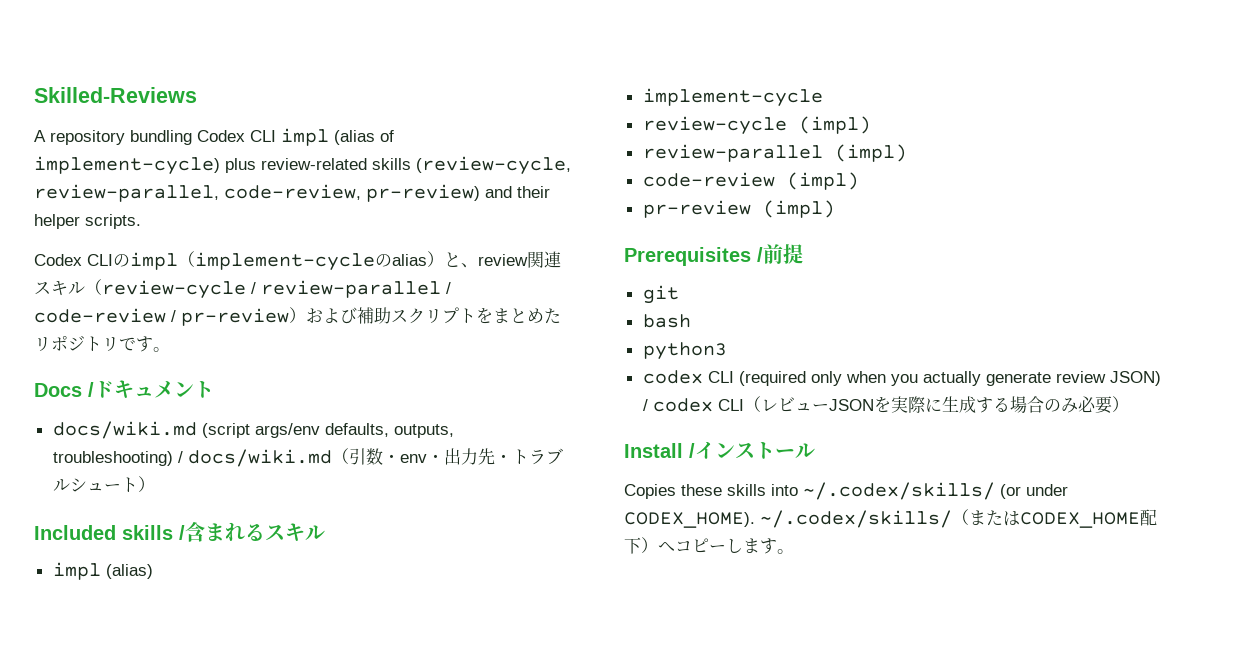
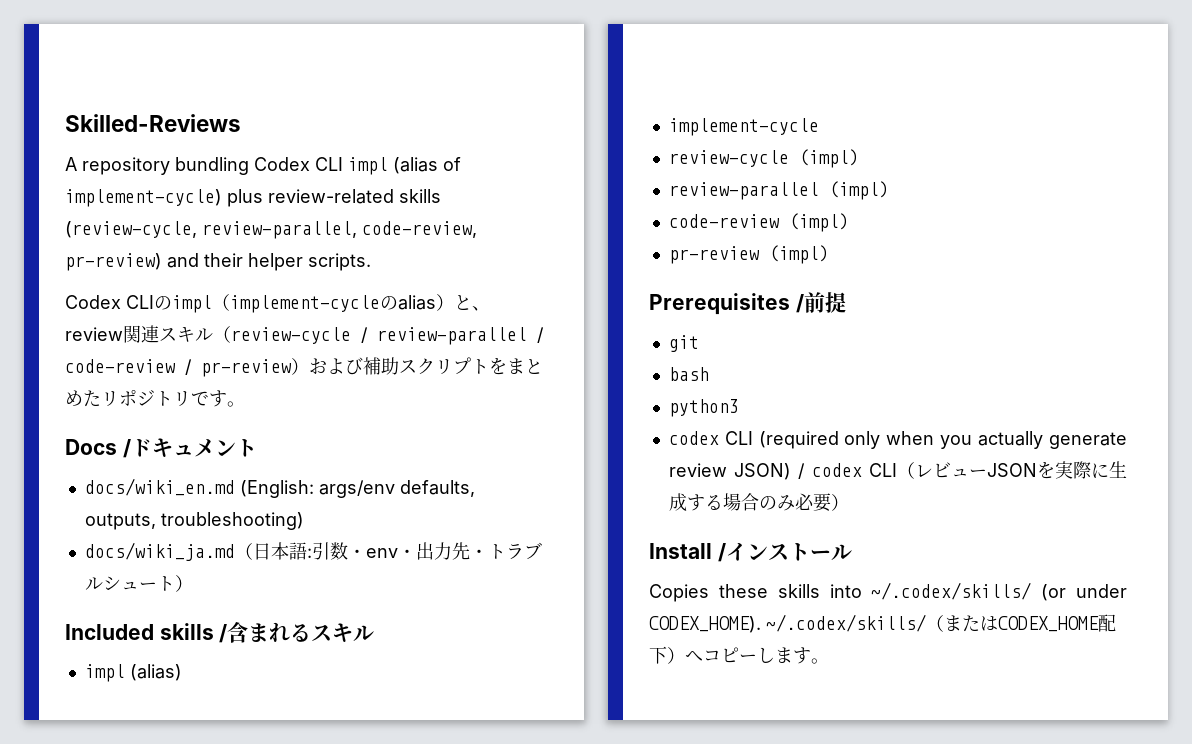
[52,421,250,439] docs/wiki.md (script -> [84,478,314,498] docs/wiki_en.md (English:
[177,448,349,467] / docs/wiki.md（ -> [84,542,312,561] // docs/wiki_ja.md（日本語:

